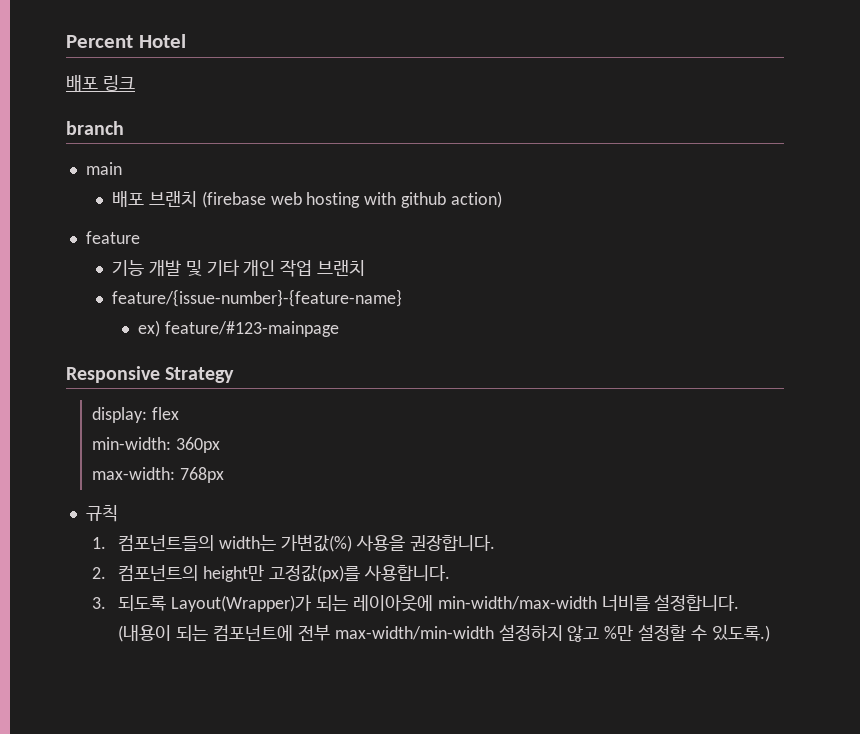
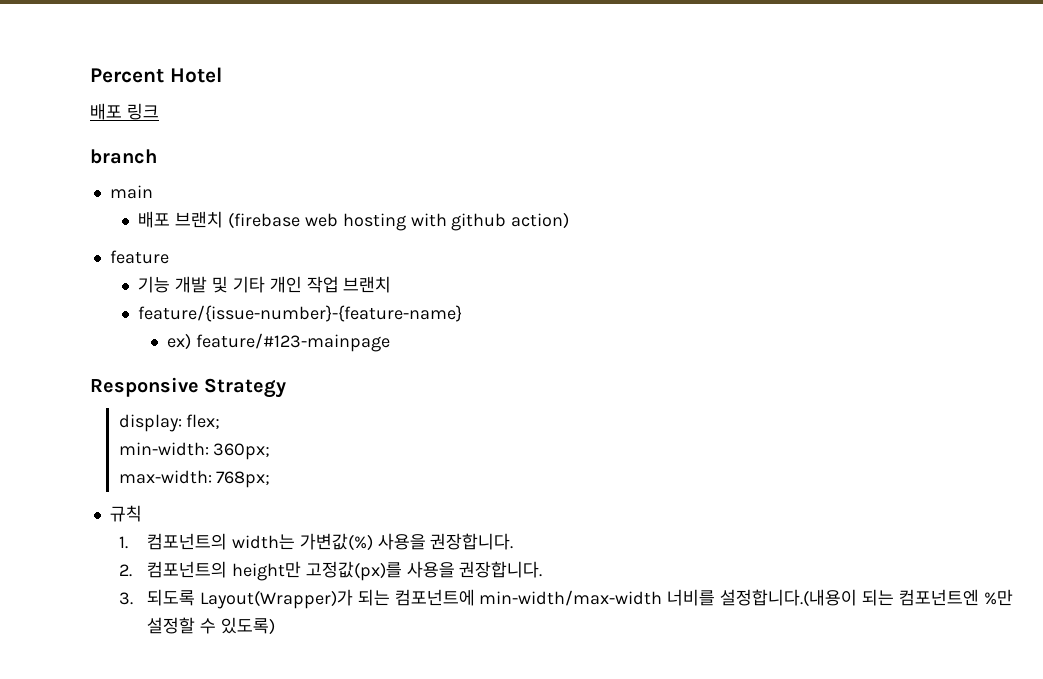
[152,407,180,420] flex -> [186,414,221,429] flex;
[176,437,221,453] 360px -> [213,443,271,460] 360px;
[180,467,225,483] 768px -> [216,471,271,488] 768px;
[118,534,215,551] 컴포넌트들의 -> [147,533,228,550] 컴포넌트의
[363,565,450,581] 사용합니다. -> [406,561,543,578] 사용을 권장합니다.
[352,595,433,612] 레이아웃에 -> [394,589,475,606] 컴포넌트에
[654,594,740,611] [118,624,600,642] 설정합니다. (내용이 되는 컴포넌트에 전부 max-width/min-width 설정하지 않고 -> [720,589,979,607] 설정합니다.(내용이 되는 컴포넌트엔
[711,625,770,642] 있도록.) -> [220,617,275,635] 있도록)

